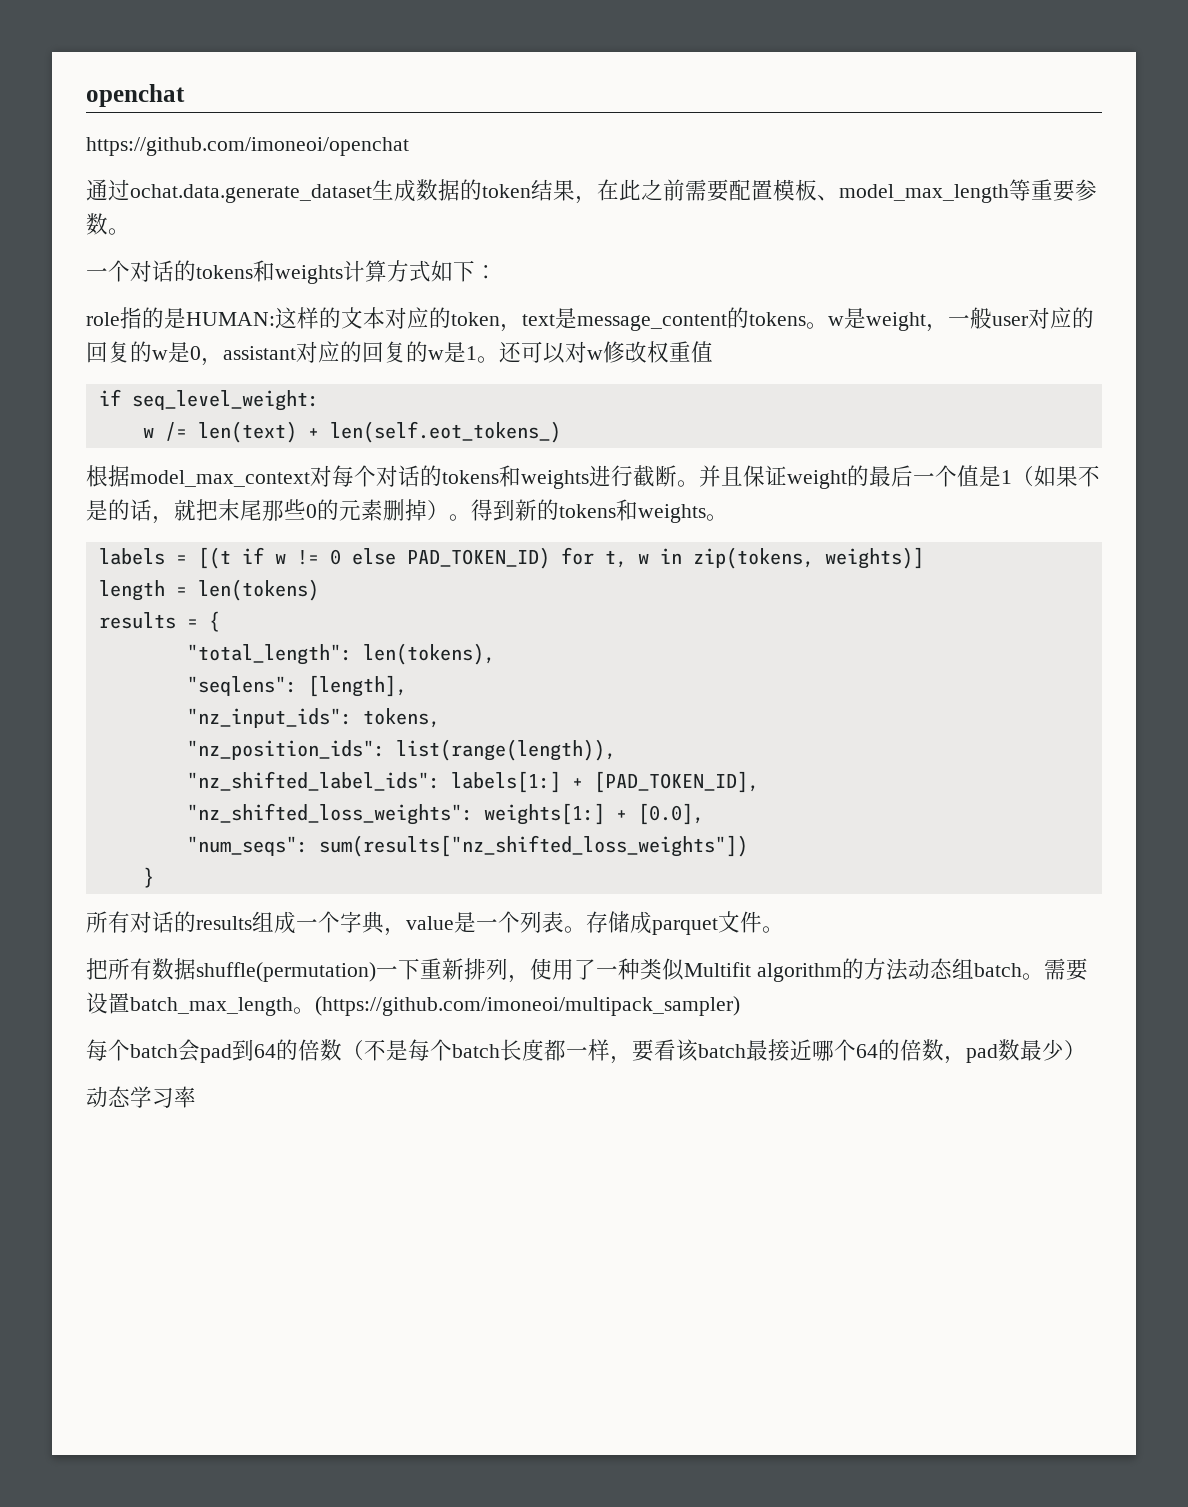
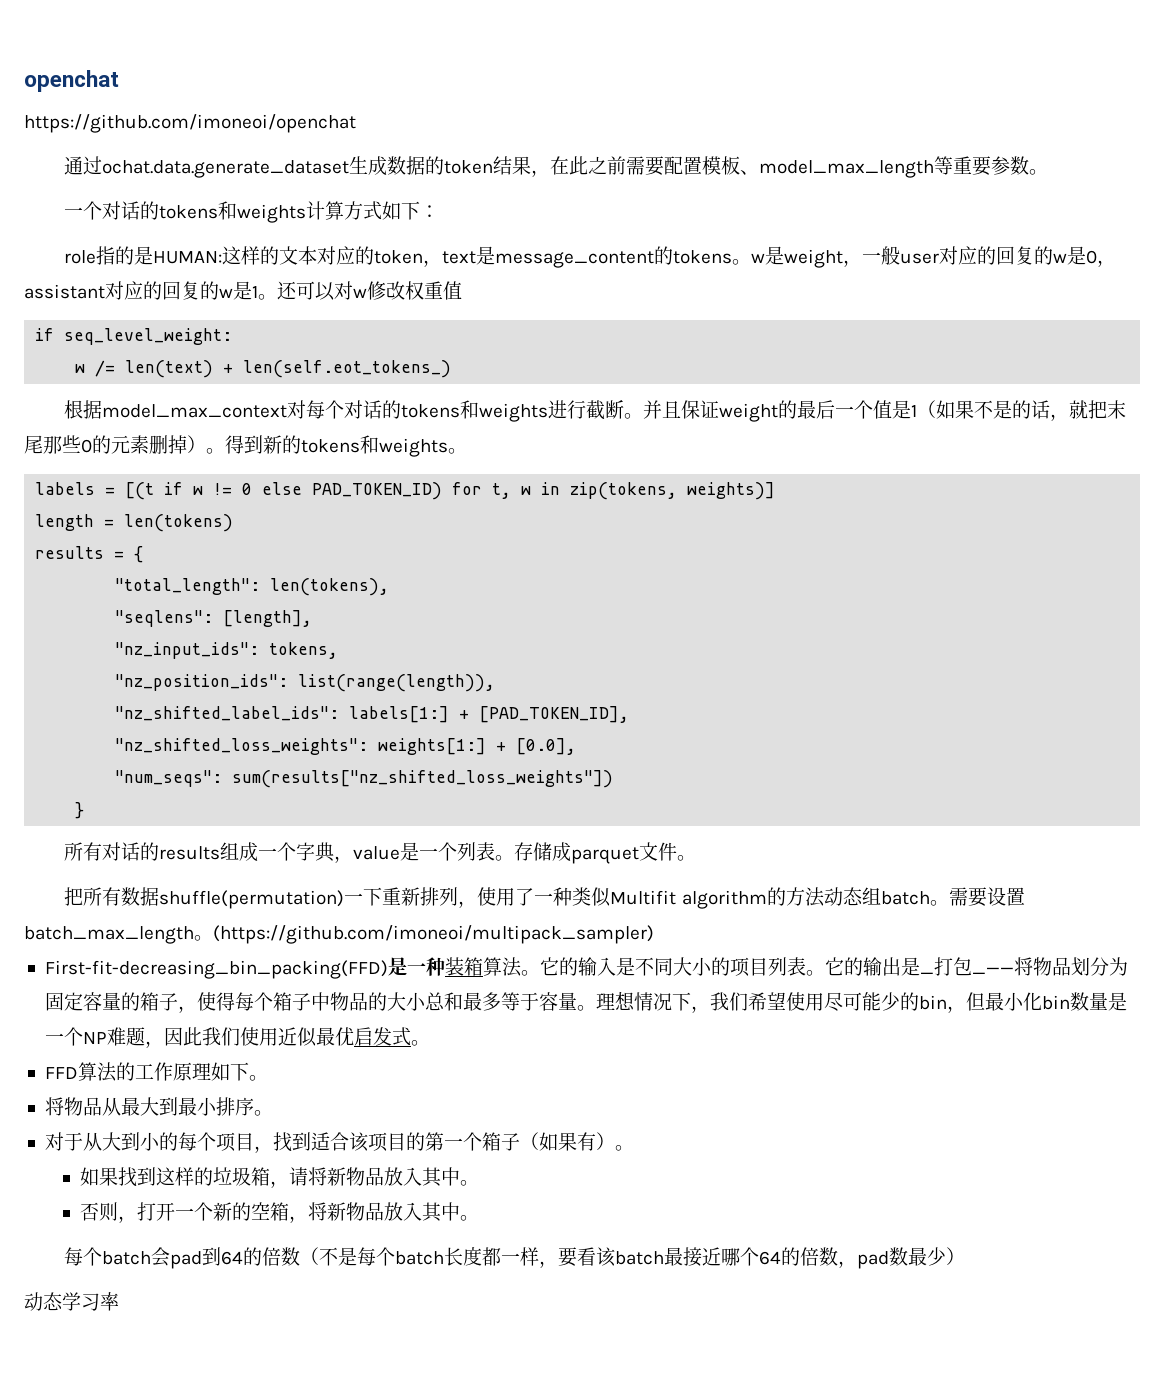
(740, 1006) none -> [44,957,1128,979] [44,991,1127,1013] [44,1027,430,1048] [44,1062,268,1082] [44,1097,273,1116] [44,1132,634,1153] [80,1167,480,1188] [80,1202,480,1223] // First-fit-decreasing_bin_packing(FFD)是一种装箱算法。它的输入是不同大小的项目列表。它的输出是_打包_——将物品划分为固定容量的箱子，使得每个箱子中物品的大小总和最多等于容量。理想情况下，我们希望使用尽可能少的bin，但最小化bin数量是一个NP难题，因此我们使用近似最优启发式。 // FFD算法的工作原理如下。 // 将物品从最大到最小排序。 // 对于从大到小的每个项目，找到适合该项目的第一个箱子（如果有）。 // 如果找到这样的垃圾箱，请将新物品放入其中。 // 否则，打开一个新的空箱，将新物品放入其中。

